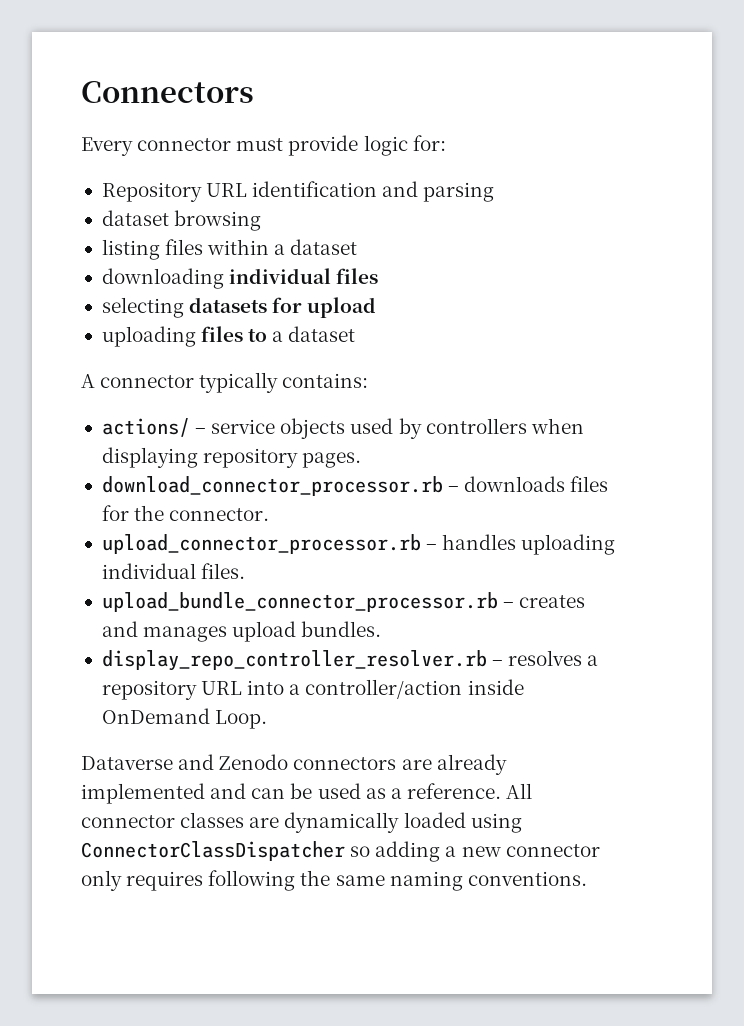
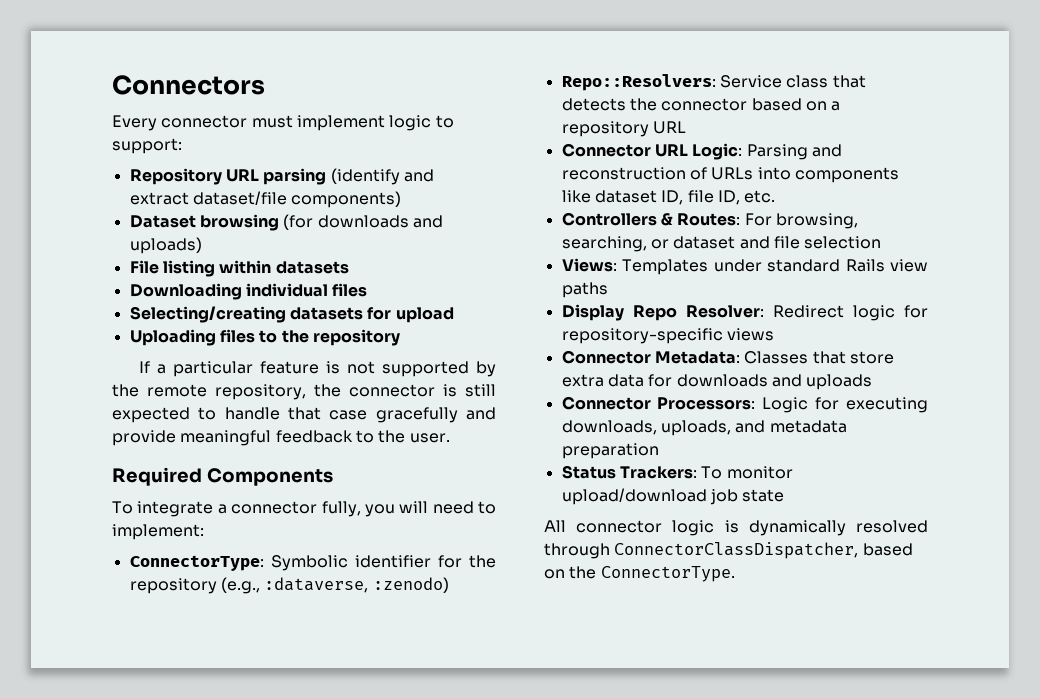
[288,135,446,156] [101,181,495,202] [101,210,262,231] [101,239,358,260] [101,268,224,289] provide logic for: // Repository URL identification and parsing // dataset browsing // listing files within a dataset // downloading -> [296,115,454,131] [112,138,182,154] [129,168,434,185] [129,191,402,208] [129,214,443,231] [129,237,202,254] [129,260,349,277] [129,283,242,300] implement logic to support: // Repository URL parsing (identify and extract dataset/file components) // Dataset browsing (for downloads and uploads) // File listing within datasets // Downloading
[101,297,184,318] selecting -> [129,306,286,323] Selecting/creating
[101,326,196,347] uploading -> [129,329,216,346] Uploading
[272,326,356,342] [81,372,369,393] [101,418,584,439] [101,447,362,468] [101,476,609,496] [101,505,270,521] [101,534,616,555] [101,563,246,579] [101,592,586,612] [101,621,382,642] [101,650,599,671] [101,679,524,700] [101,708,268,729] [81,754,507,775] [81,783,533,804] [81,812,522,833] [81,841,600,862] [81,870,587,891] a dataset // A connector typically contains: // actions/ – service objects used by controllers when displaying repository pages. // download_connector_processor.rb – downloads files for the connector. // upload_connector_processor.rb – handles uploading individual files. // upload_bundle_connector_processor.rb – creates and manages upload bundles. // display_repo_controller_resolver.rb – resolves a repository URL into a controller/action inside OnDemand Loop. // Dataverse and Zenodo connectors are already implemented and can be used as a reference. All connector classes are dynamically loaded using ConnectorClassDispatcher so adding a new connector only requires following the same naming conventions. -> [281,329,400,346] [139,361,496,377] [112,384,496,400] [112,407,496,423] [112,430,450,446] [112,467,333,486] [112,501,496,517] [112,524,204,540] [129,555,496,571] [129,577,449,594] [561,74,866,91] [561,98,841,111] [561,121,686,137] [561,143,842,160] [561,167,899,183] [561,190,776,205] [561,212,858,229] [561,236,882,252] [561,258,928,275] [561,282,608,298] [561,304,928,321] [561,328,774,344] [561,350,894,364] [561,374,873,390] [561,396,928,413] [561,420,847,436] [561,443,659,459] [561,465,793,479] [561,488,785,505] [544,520,928,536] [544,542,913,559] [544,566,735,582] the repository // If a particular feature is not supported by the remote repository, the connector is still expected to handle that case gracefully and provide meaningful feedback to the user. // Required Components // To integrate a connector fully, you will need to implement: // ConnectorType: Symbolic identifier for the repository (e.g., :dataverse, :zenodo) // Repo::Resolvers: Service class that detects the connector based on a repository URL // Connector URL Logic: Parsing and reconstruction of URLs into components like dataset ID, file ID, etc. // Controllers & Routes: For browsing, searching, or dataset and file selection // Views: Templates under standard Rails view paths // Display Repo Resolver: Redirect logic for repository-specific views // Connector Metadata: Classes that store extra data for downloads and uploads // Connector Processors: Logic for executing downloads, uploads, and metadata preparation // Status Trackers: To monitor upload/download job state // All connector logic is dynamically resolved through ConnectorClassDispatcher, based on the ConnectorType.

